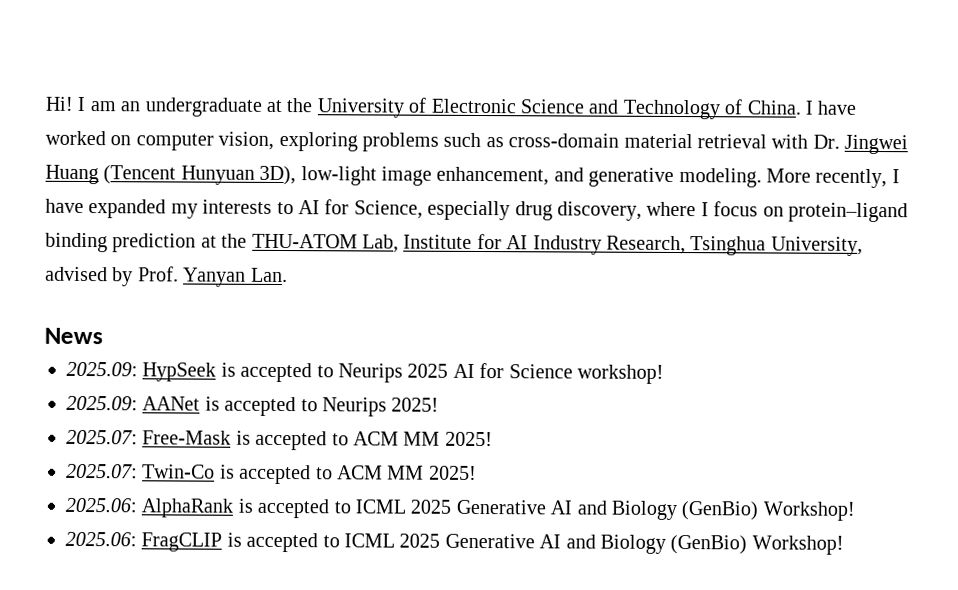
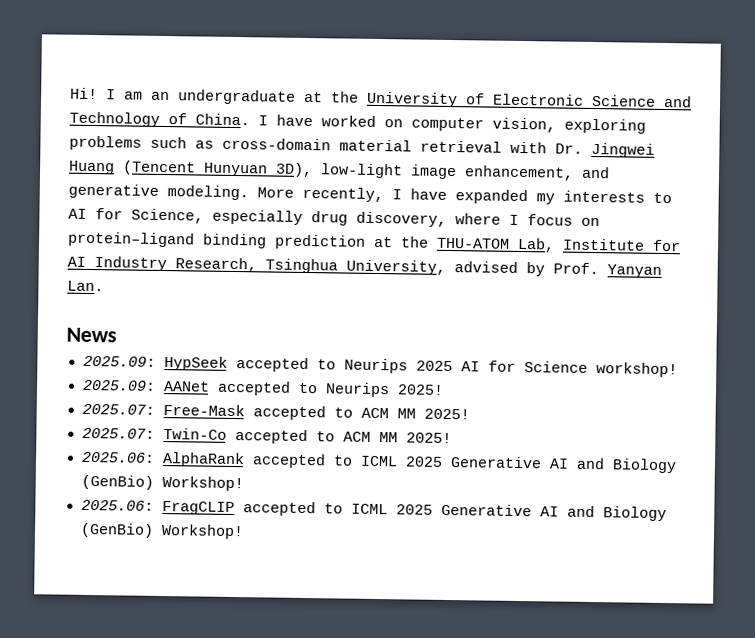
[220,362,236,377] is -> (228, 363) none
[204,396,220,411] is -> (210, 386) none
[235,430,251,445] is -> (245, 410) none
[219,464,235,479] is -> (227, 434) none
[237,498,253,513] is -> (245, 460) none
[226,532,242,547] is -> (235, 508) none

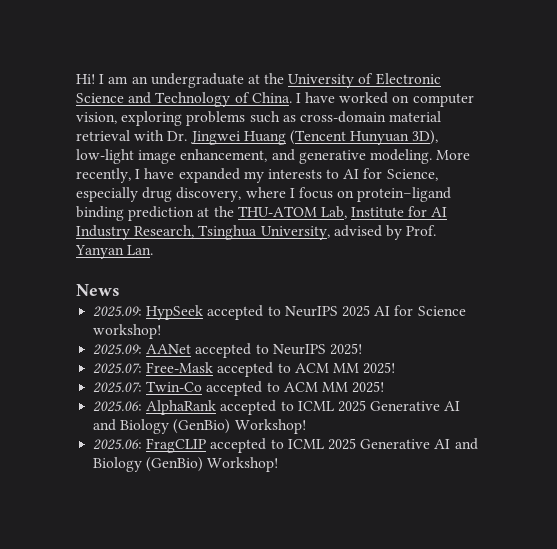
[343,358,408,374] Neurips -> [284,306,338,317] NeurIPS
[324,382,390,398] Neurips -> [272,344,326,355] NeurIPS

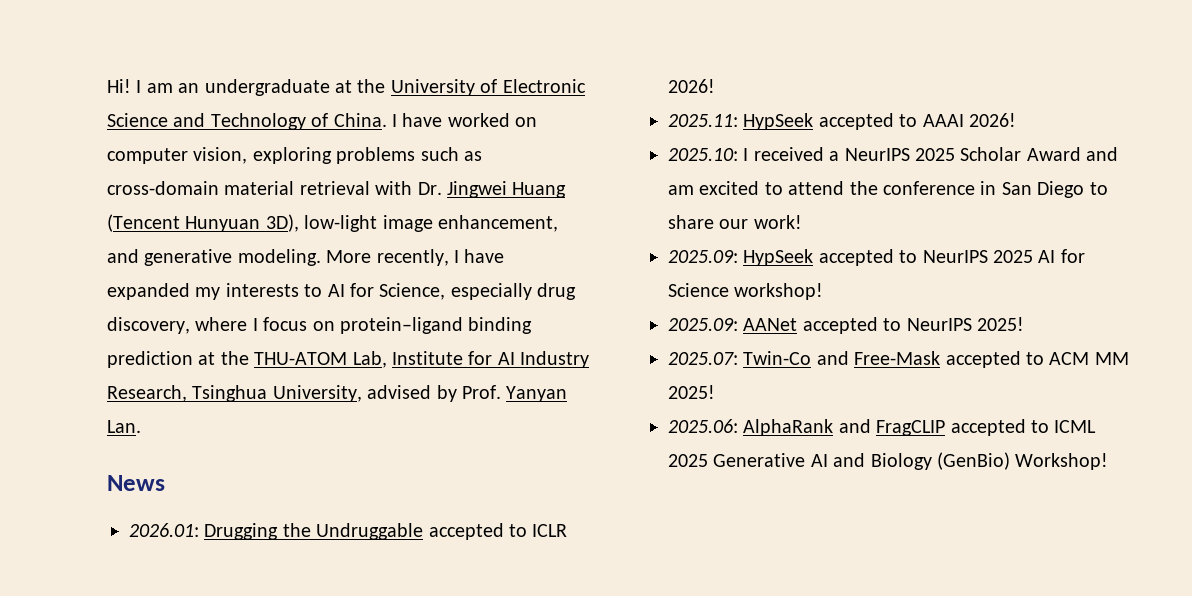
(120, 290) none -> [129,523,568,540] [668,79,715,93] [668,113,1016,130] [668,147,1119,161] [668,181,1108,198] [668,215,802,229] // 2026.01: Drugging the Undruggable accepted to ICLR 2026! // 2025.11: HypSeek accepted to AAAI 2026! // 2025.10: I received a NeurIPS 2025 Scholar Award and am excited to attend the conference in San Diego to share our work!
(143, 368) none -> [743,351,849,365] Twin-Co and
[93,381,385,396] [93,400,461,415] [93,419,306,434] [93,439,143,450] 2025.07: Twin-Co accepted to ACM MM 2025! // 2025.06: AlphaRank accepted to ICML 2025 Generative AI and Biology (GenBio) Workshop! // 2025.06: -> [668,419,871,436] 2025.06: AlphaRank and

